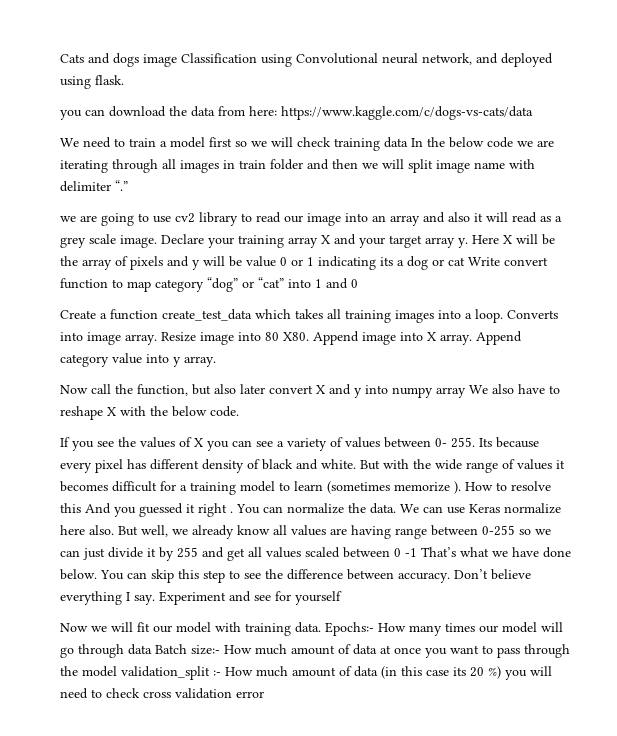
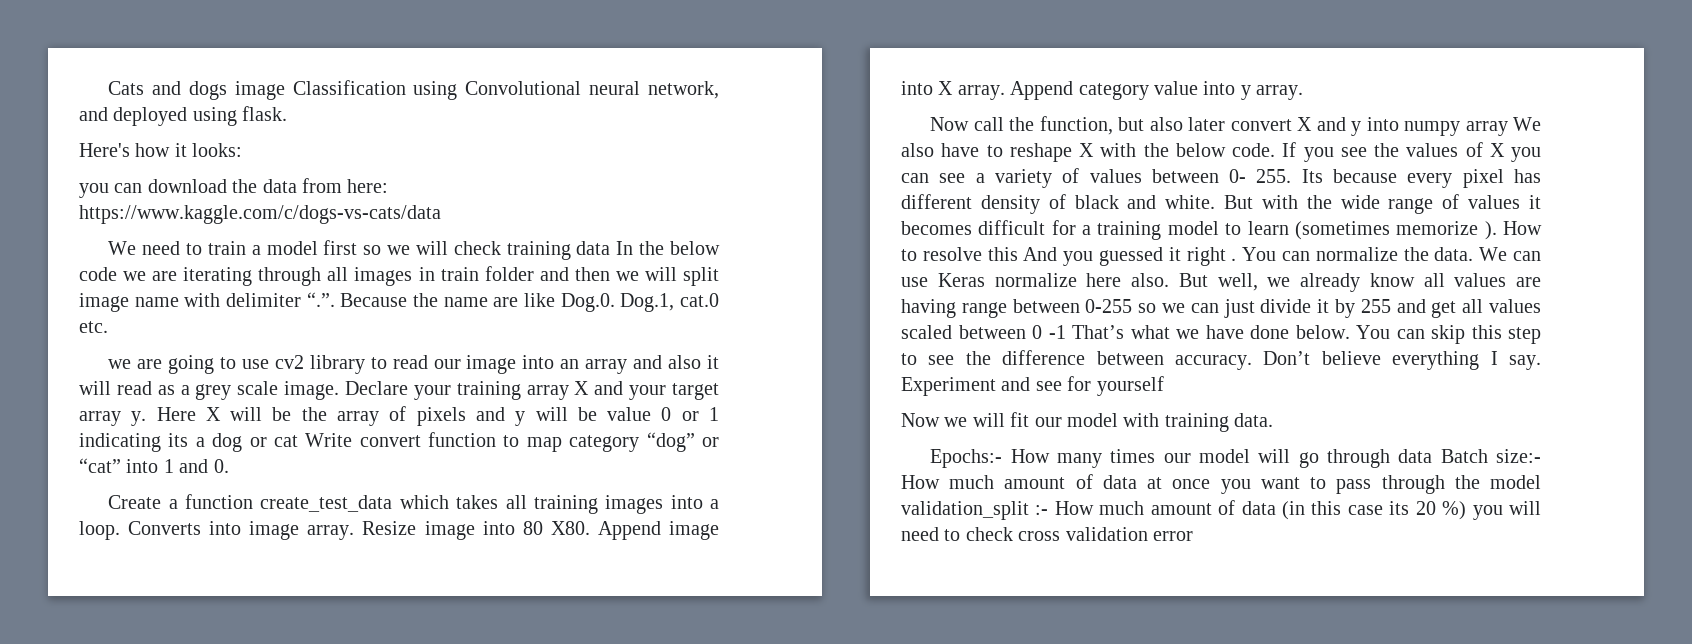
(124, 80) none -> [79,143,243,157] // Here's how it looks:
[115,180,128,191] “.” -> [306,292,719,312] [79,321,108,333] “.”. Because the name are like Dog.0. Dog.1, cat.0 etc.
[351,279,358,288] 0 -> [213,459,229,473] 0.
(239, 411) // -> (1275, 150) none
(321, 627) none -> (1274, 420) //

